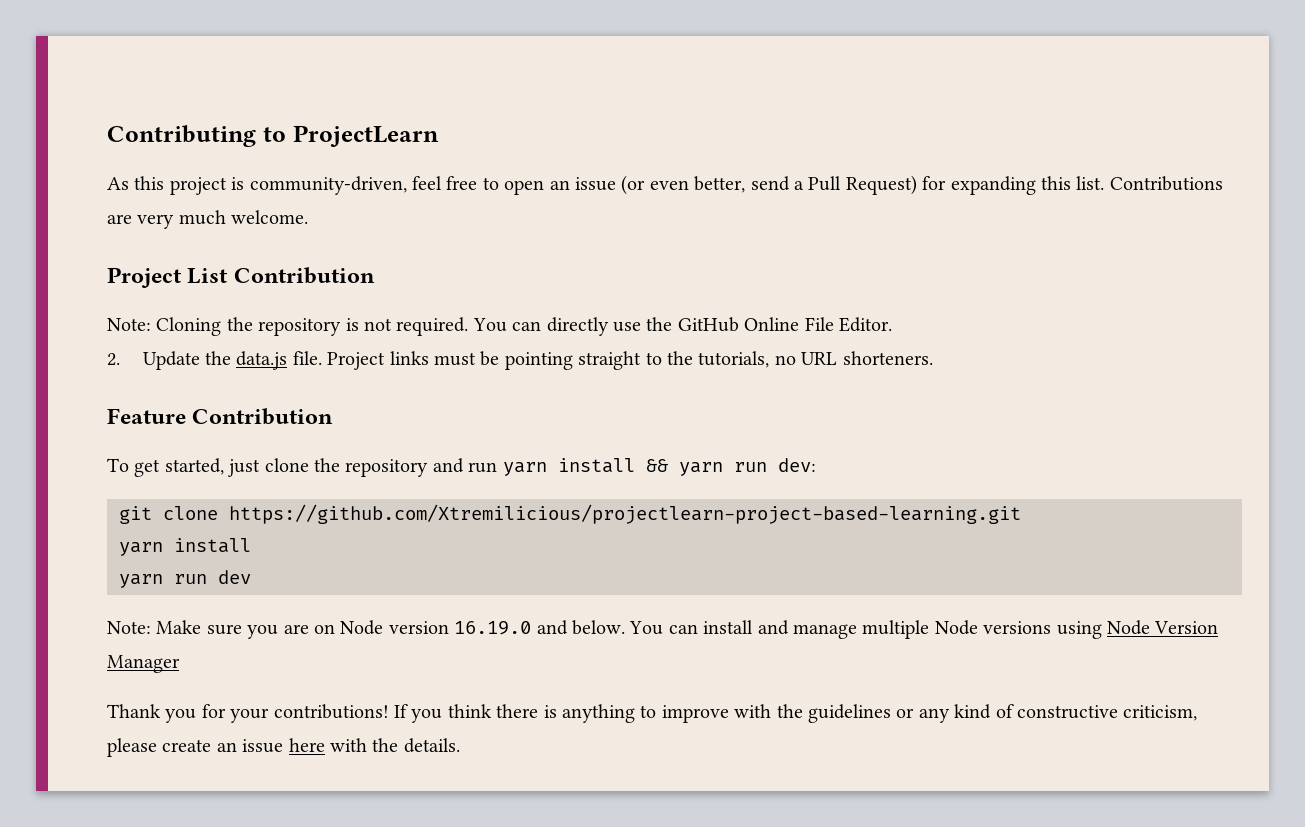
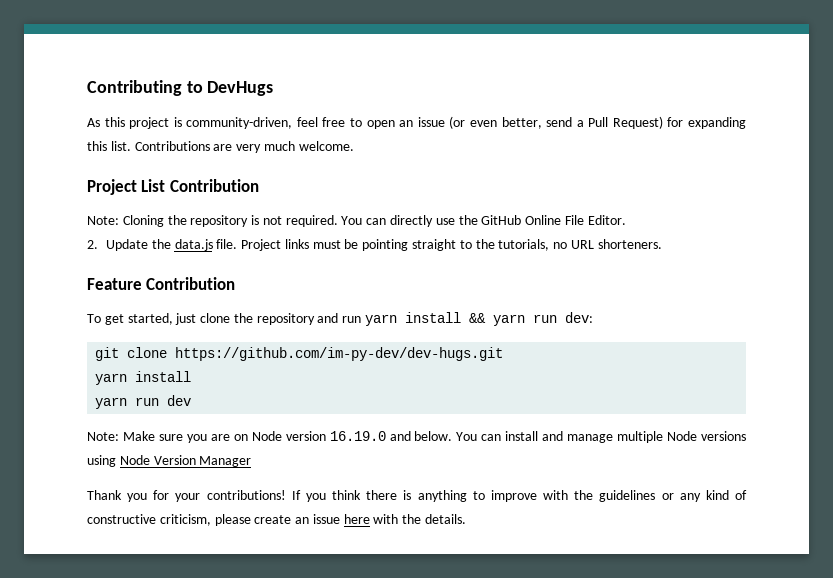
[292,125,439,147] ProjectLearn -> [207,81,274,96] DevHugs
[229,504,1021,524] https://github.com/Xtremilicious/projectlearn-project-based-learning.git -> [175,347,504,361] https://github.com/im-py-dev/dev-hugs.git

